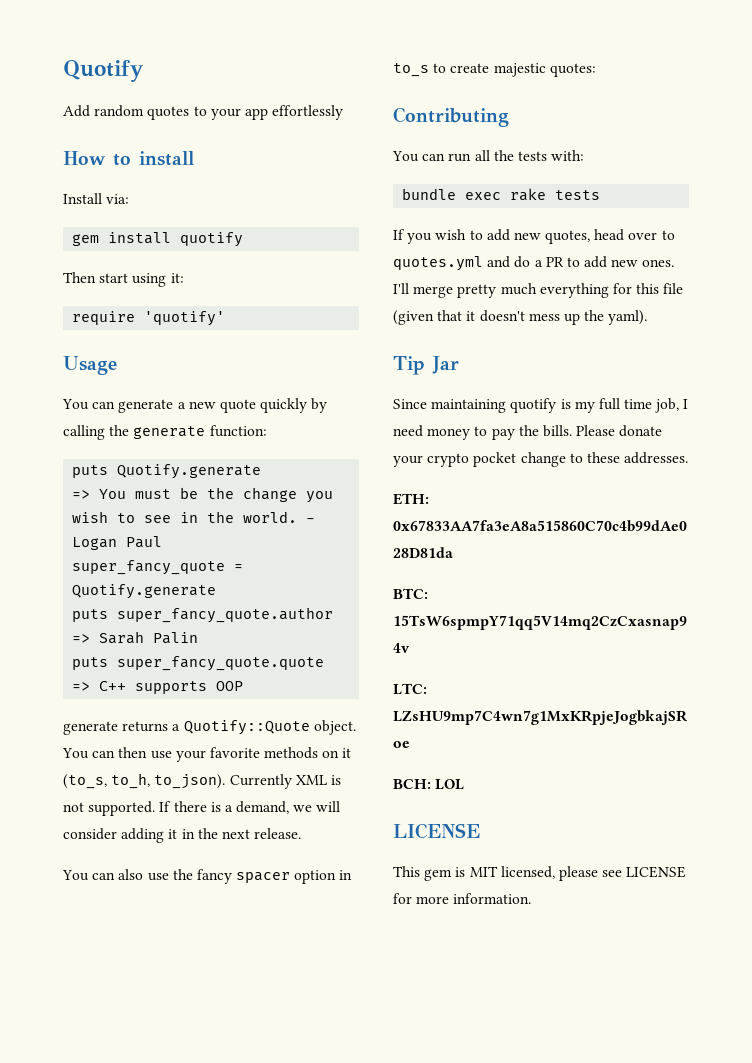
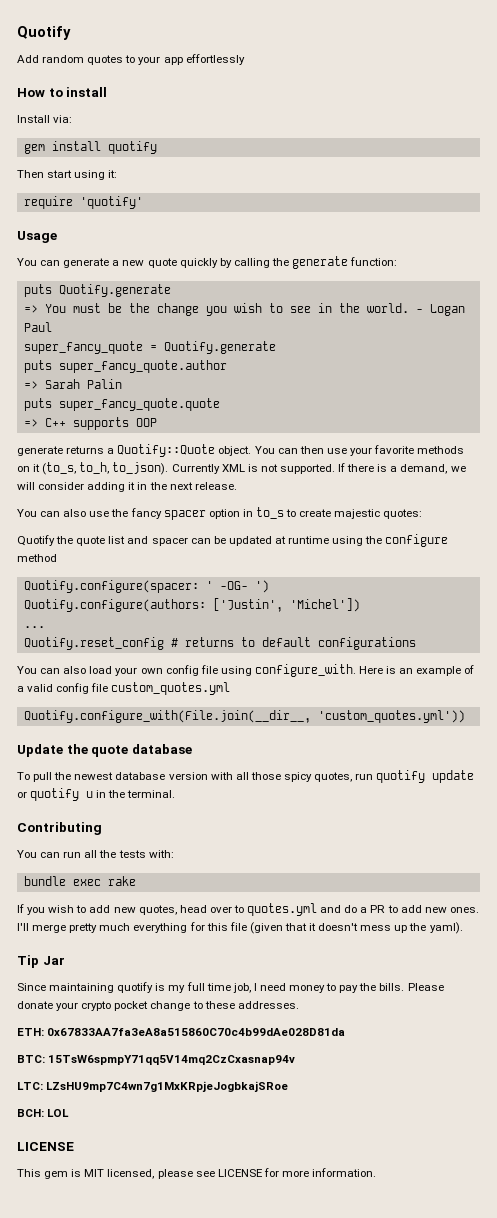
(596, 70) none -> [17,534,449,547] [17,554,57,562] [23,580,269,593] [23,598,360,612] [23,626,45,628] [23,637,416,650] [17,664,475,677] [17,682,231,695] [23,710,465,723] [17,744,192,757] [17,770,475,783] [17,788,176,801] // Quotify the quote list and spacer can be updated at runtime using the configure method // Quotify.configure(spacer: ' -OG- ') // Quotify.configure(authors: ['Justin', 'Michel']) // ... // Quotify.reset_config # returns to default configurations // You can also load your own config file using configure_with. Here is an example of a valid config file custom_quotes.yml // Quotify.configure_with(File.join(__dir__, 'custom_quotes.yml')) // Update the quote database // To pull the newest database version with all those spicy quotes, run quotify update or quotify u in the terminal.
[555,190,601,200] tests -> (136, 881) none

